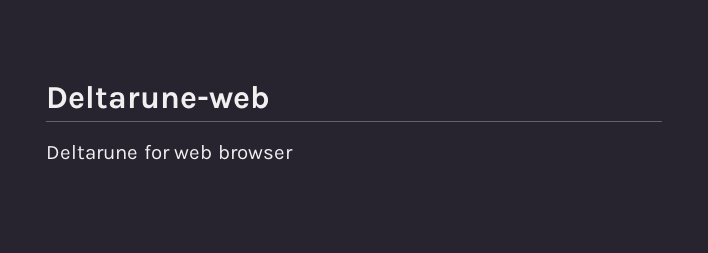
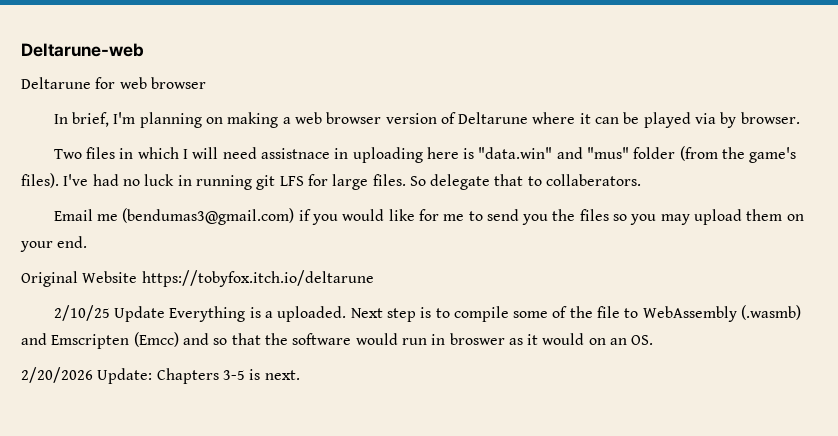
(293, 152) none -> [53,112,800,128] [53,146,797,163] [21,173,642,190] [53,208,804,225] [20,236,88,252] [21,270,374,287] [53,305,802,322] [21,332,654,349] [21,367,300,384] // In brief, I'm planning on making a web browser version of Deltarune where it can be played via by browser. // Two files in which I will need assistnace in uploading here is "data.win" and "mus" folder (from the game's files). I've had no luck in running git LFS for large files. So delegate that to collaberators. // Email me (bendumas3@gmail.com) if you would like for me to send you the files so you may upload them on your end. // Original Website https://tobyfox.itch.io/deltarune // 2/10/25 Update Everything is a uploaded. Next step is to compile some of the file to WebAssembly (.wasmb) and Emscripten (Emcc) and so that the software would run in broswer as it would on an OS. // 2/20/2026 Update: Chapters 3-5 is next.

